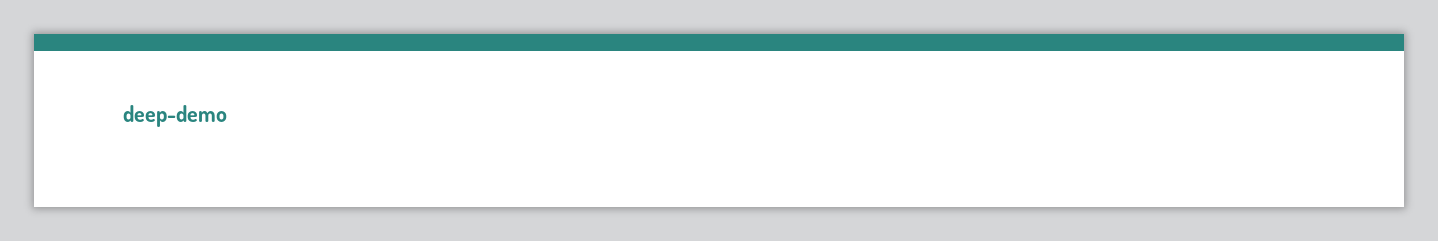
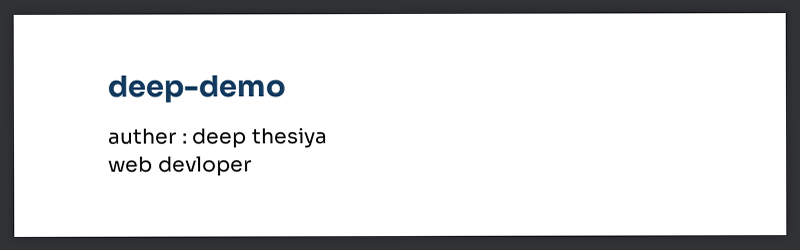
(227, 116) none -> [108,127,328,149] [108,156,252,177] // auther : deep thesiya // web devloper

